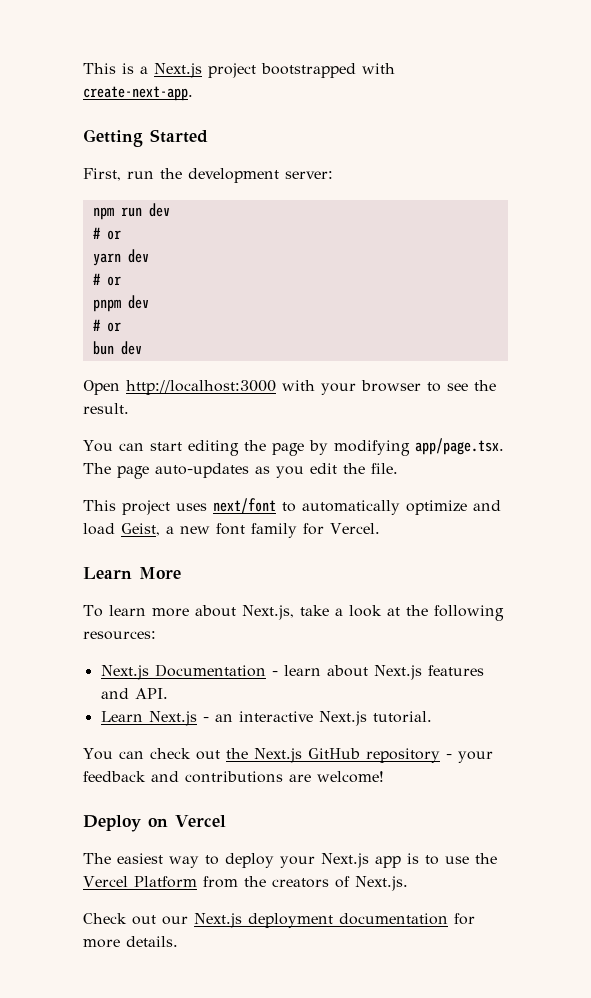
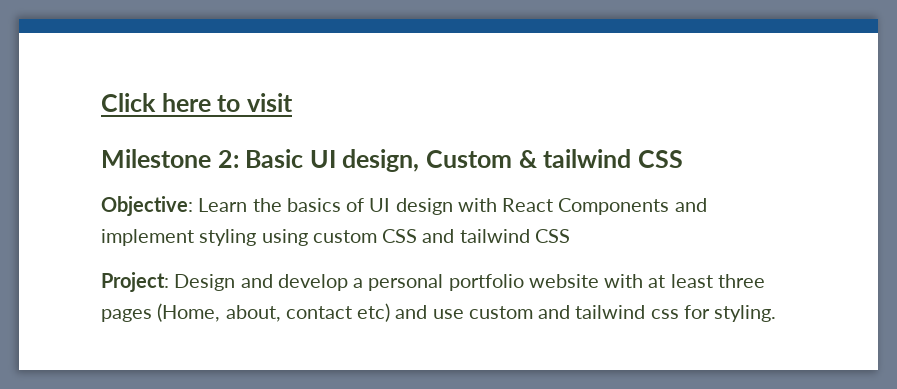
[83,63,395,78] [83,86,193,101] [83,129,208,147] [83,168,333,183] [92,203,170,220] [92,227,121,240] [92,249,149,266] [92,273,121,286] [92,295,149,312] [92,319,121,332] [92,341,142,355] [83,380,496,395] [83,403,129,414] [83,438,504,456] [83,463,398,479] [83,498,501,515] [83,523,380,538] [83,567,181,579] [83,605,504,621] [83,631,156,640] [100,664,484,680] [100,688,168,699] [100,711,432,726] [83,748,493,763] [83,771,384,783] [83,815,226,832] [83,853,497,868] [83,876,408,891] [83,913,475,928] [83,936,178,948] This is a Next.js project bootstrapped with create-next-app. // Getting Started // First, run the development server: // npm run dev // # or // yarn dev // # or // pnpm dev // # or // bun dev // Open http://localhost:3000 with your browser to see the result. // You can start editing the page by modifying app/page.tsx. The page auto-updates as you edit the file. // This project uses next/font to automatically optimize and load Geist, a new font family for Vercel. // Learn More // To learn more about Next.js, take a look at the following resources: // Next.js Documentation - learn about Next.js features and API. // Learn Next.js - an interactive Next.js tutorial. // You can check out the Next.js GitHub repository - your feedback and contributions are welcome! // Deploy on Vercel // The easiest way to deploy your Next.js app is to use the Vercel Platform from the creators of Next.js. // Check out our Next.js deployment documentation for more details. -> [101,93,293,112] [101,149,683,172] [101,196,707,216] [101,229,570,246] [101,272,765,292] [101,303,777,322] Click here to visit // Milestone 2: Basic UI design, Custom & tailwind CSS // Objective: Learn the basics of UI design with React Components and implement styling using custom CSS and tailwind CSS // Project: Design and develop a personal portfolio website with at least three pages (Home, about, contact etc) and use custom and tailwind css for styling.

